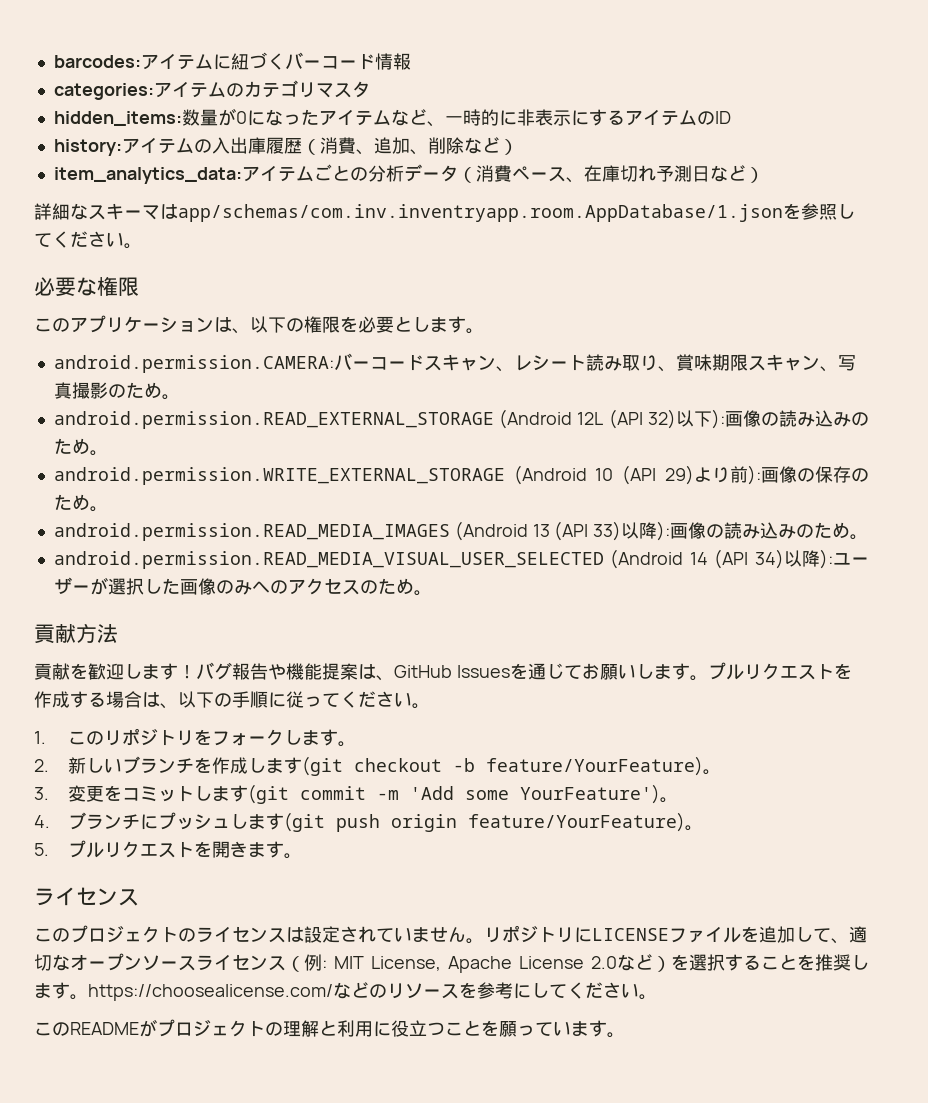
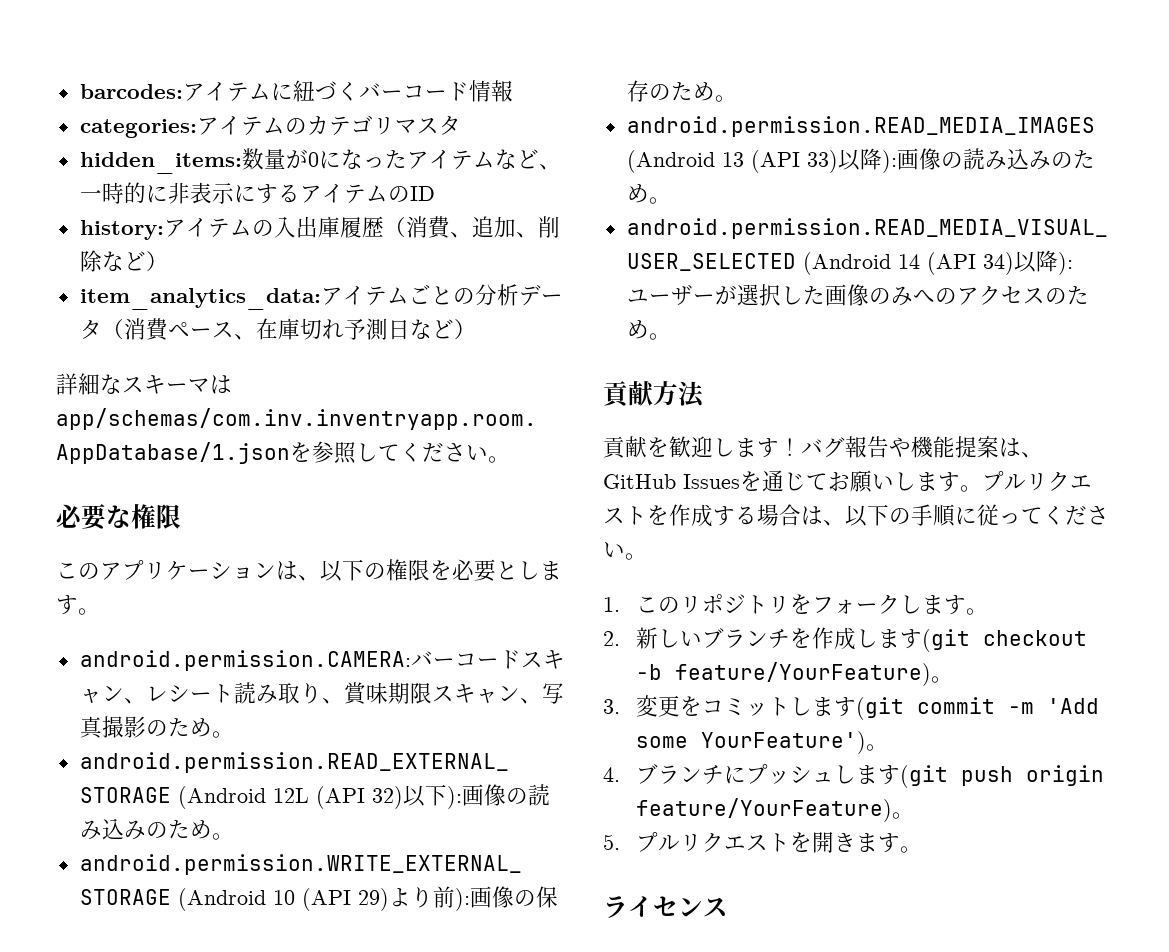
[34,925,867,944] [34,953,869,973] [34,982,657,1001] [34,1019,625,1038] // このプロジェクトのライセンスは設定されていません。リポジトリにLICENSEファイルを追加して、適切なオープンソースライセンス（例: MIT License, Apache License 2.0など）を選択することを推奨します。https://choosealicense.com/などのリソースを参考にしてください。 // このREADMEがプロジェクトの理解と利用に役立つことを願っています。 -> (728, 907) none

